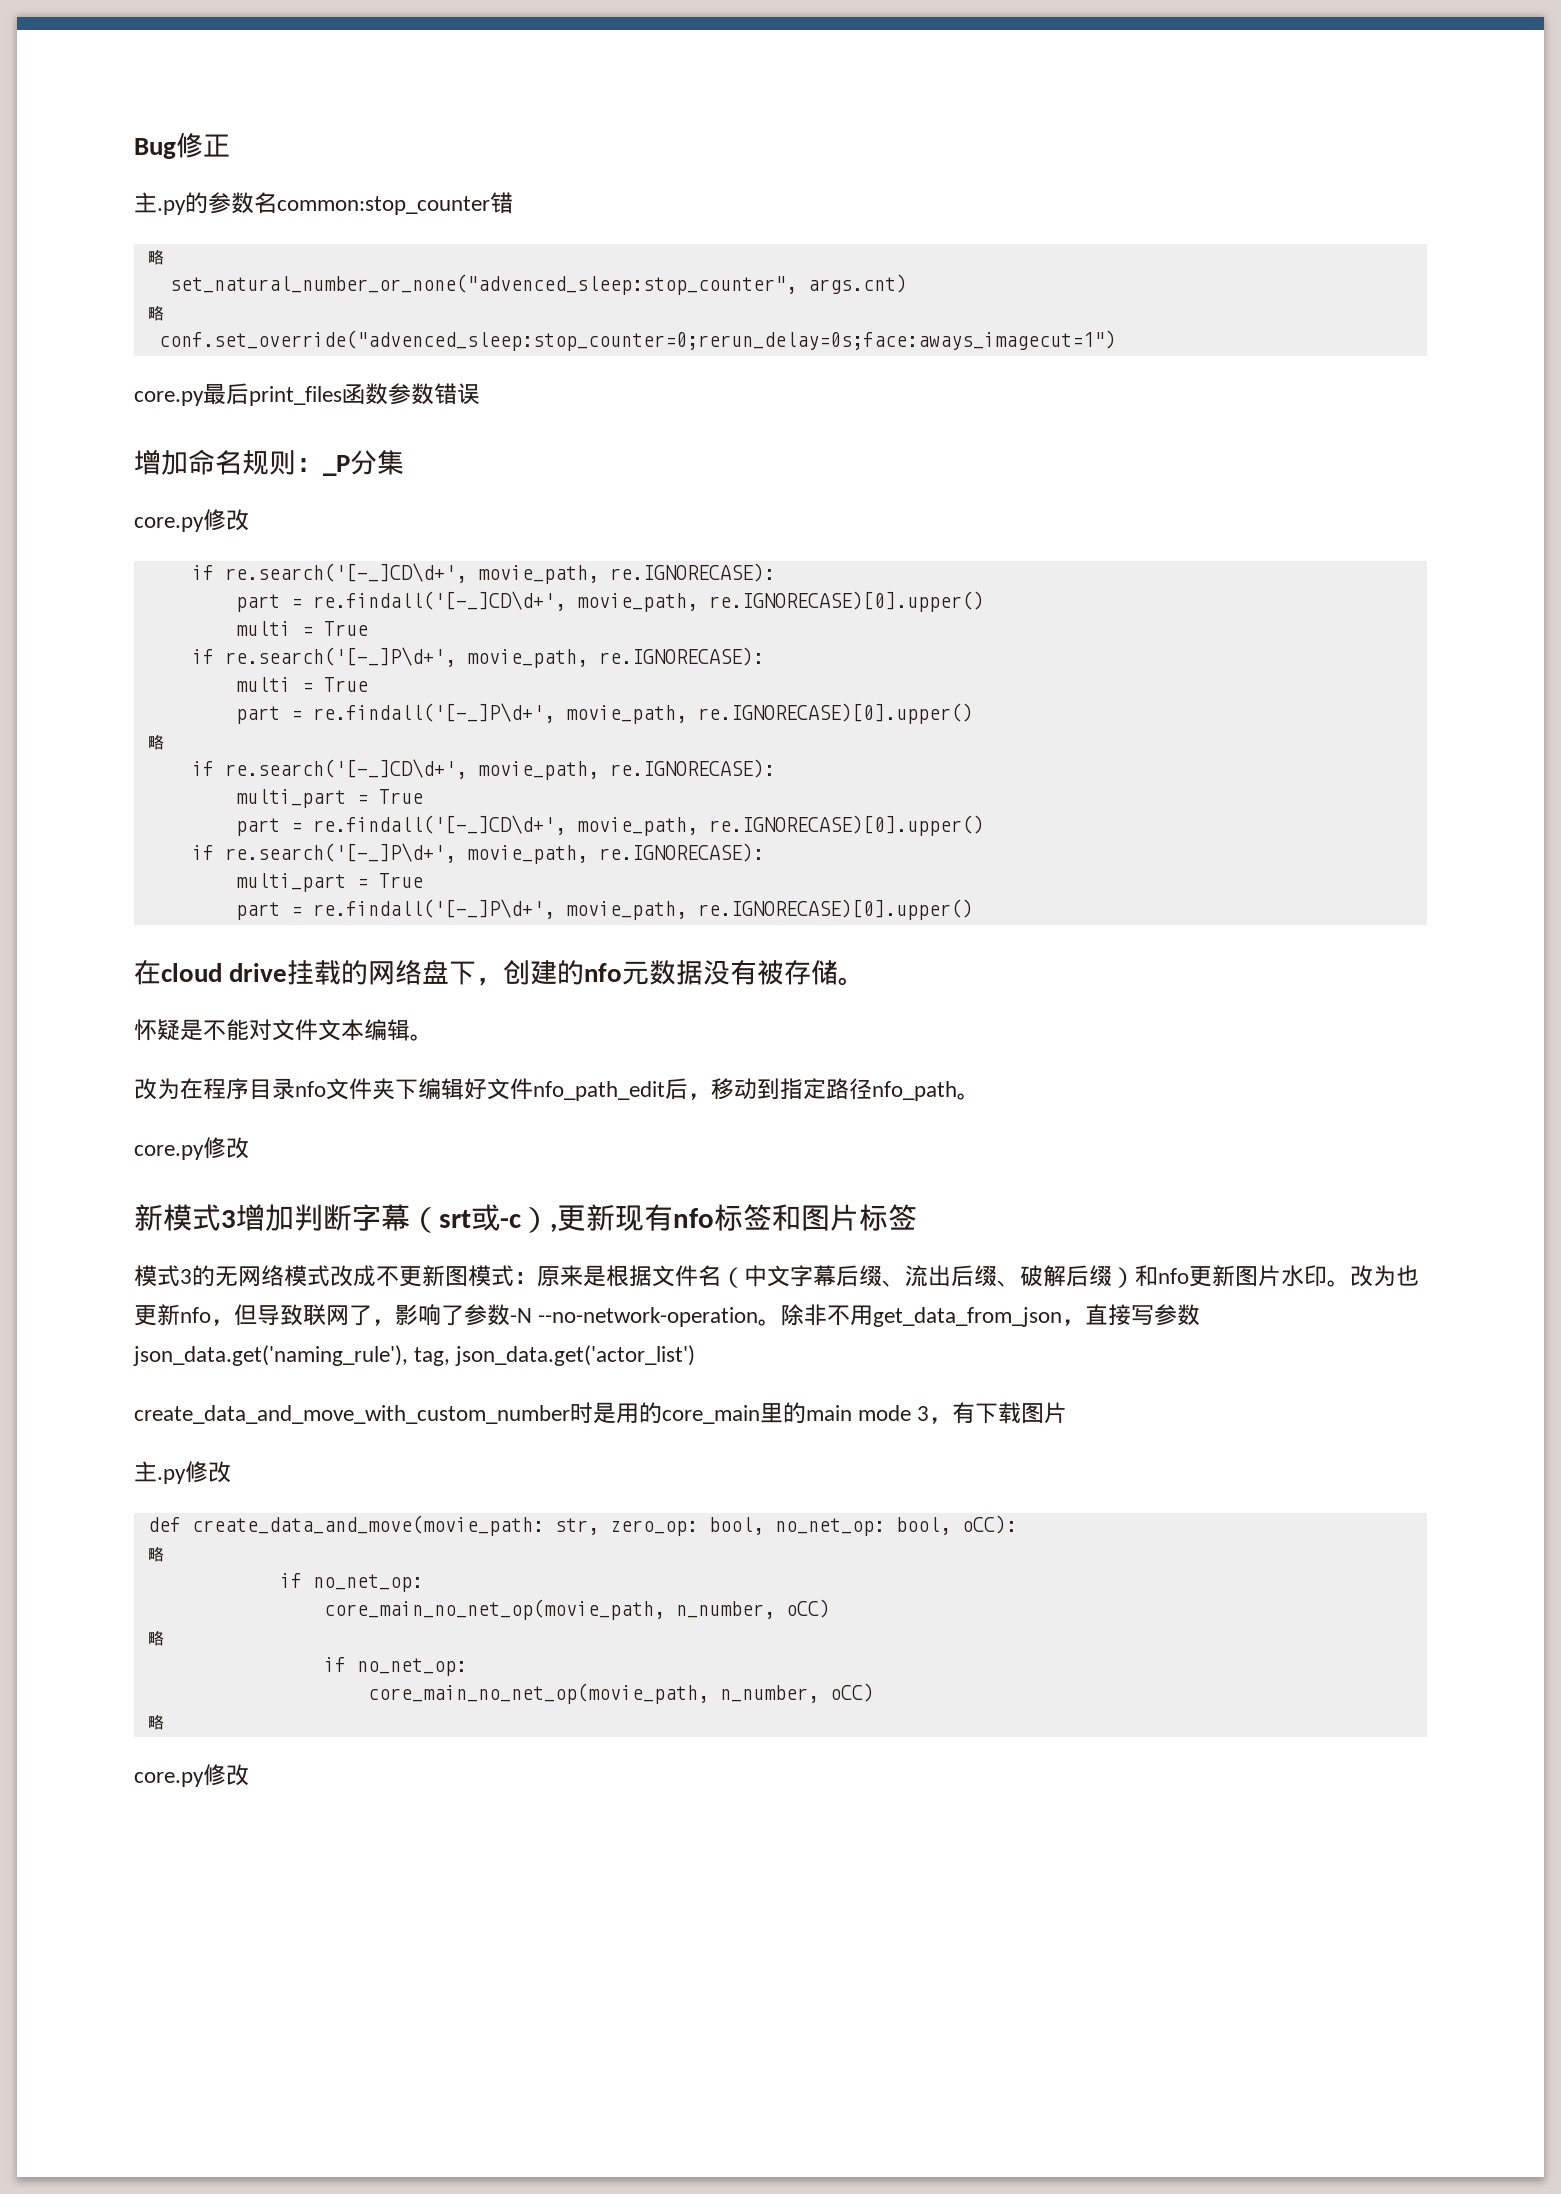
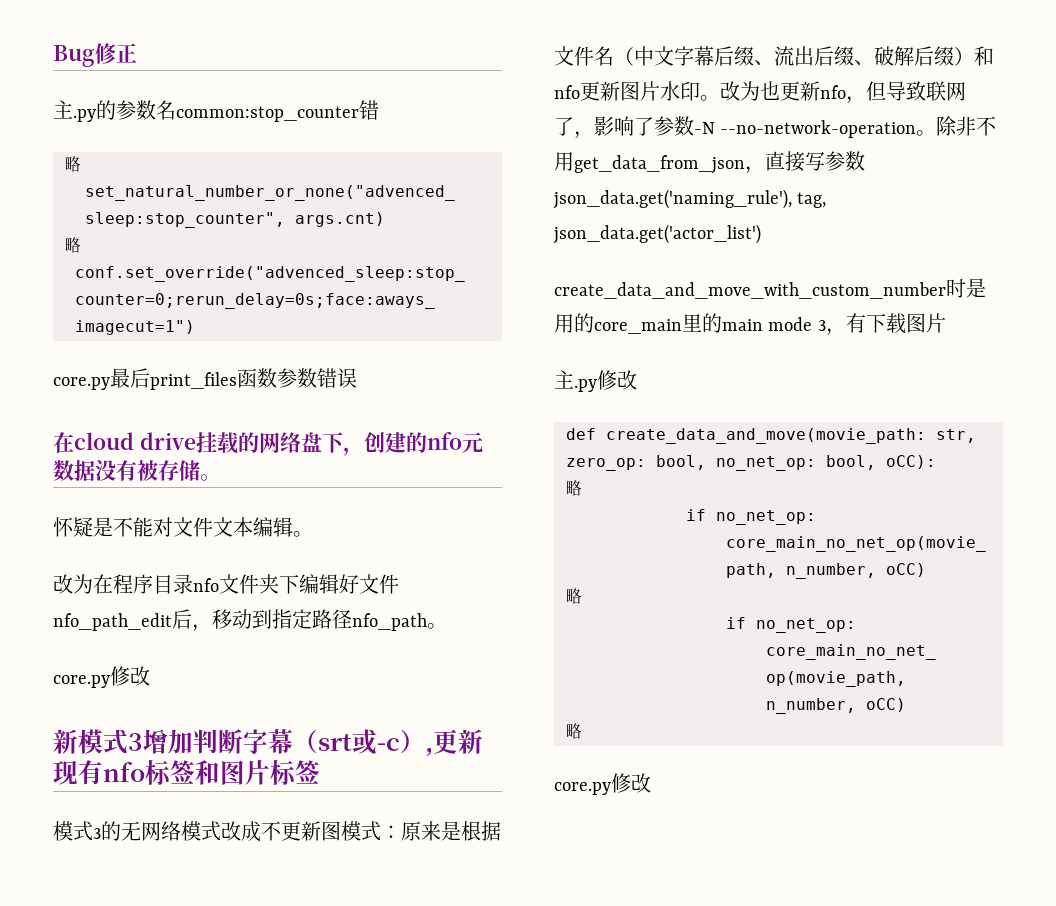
[134,449,404,476] [134,509,249,532] [191,563,775,584] [235,591,984,612] [235,621,368,636] [191,647,764,668] [235,677,368,692] [235,703,973,724] [147,735,164,750] [191,759,775,780] [235,789,423,808] [235,815,984,836] [191,843,764,864] [235,873,423,892] [235,899,973,920] // 增加命名规则：_P分集 // core.py修改 // if re.search('[-_]CD\d+', movie_path, re.IGNORECASE): // part = re.findall('[-_]CD\d+', movie_path, re.IGNORECASE)[0].upper() // multi = True // if re.search('[-_]P\d+', movie_path, re.IGNORECASE): // multi = True // part = re.findall('[-_]P\d+', movie_path, re.IGNORECASE)[0].upper() // 略 // if re.search('[-_]CD\d+', movie_path, re.IGNORECASE): // multi_part = True // part = re.findall('[-_]CD\d+', movie_path, re.IGNORECASE)[0].upper() // if re.search('[-_]P\d+', movie_path, re.IGNORECASE): // multi_part = True // part = re.findall('[-_]P\d+', movie_path, re.IGNORECASE)[0].upper() -> (357, 378) none

